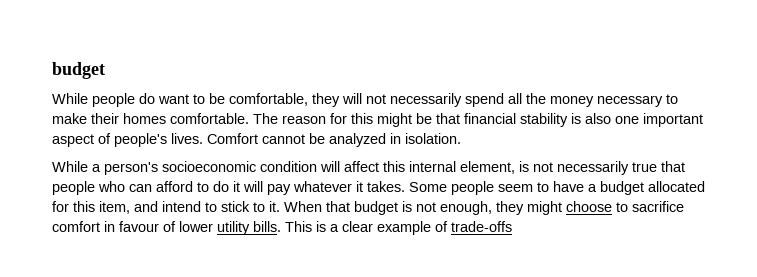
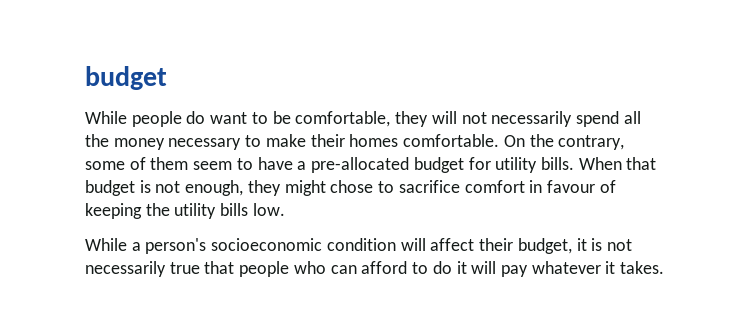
[253,113,703,127] [52,133,461,147] The reason for this might be that financial stability is also one important aspect of people's lives. Comfort cannot be analyzed in isolation. -> [503,134,625,150] [85,157,657,173] [85,180,616,196] [85,203,285,219] On the contrary, some of them seem to have a pre-allocated budget for utility bills. When that budget is not enough, they might chose to sacrifice comfort in favour of keeping the utility bills low.
[383,161,515,174] this internal element, -> [479,238,587,254] their budget, it
[409,181,705,195] [52,201,684,215] [52,221,512,235] Some people seem to have a budget allocated for this item, and intend to stick to it. When that budget is not enough, they might choose to sacrifice comfort in favour of lower utility bills. This is a clear example of trade-offs -> (665, 267) none

